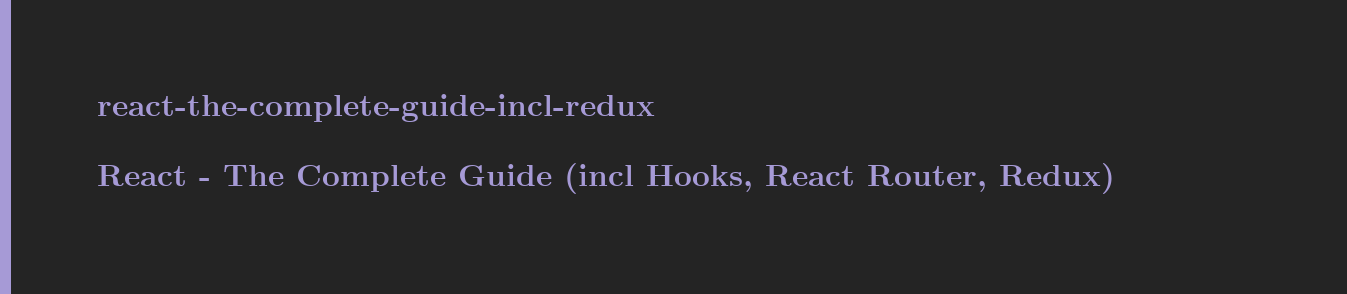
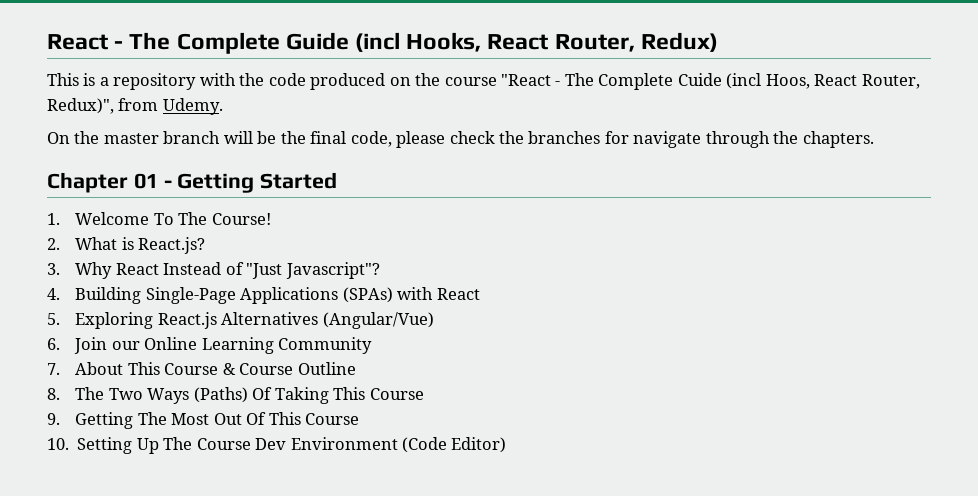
[97,94,655,122] react-the-complete-guide-incl-redux // -> (47, 42) none
(1115, 178) none -> [47,73,920,90] [47,98,223,115] [47,131,874,148] [47,172,338,193] [47,212,271,225] [47,237,206,254] [47,262,380,279] [47,287,480,304] [47,312,434,329] [47,337,373,354] [47,362,356,375] [47,387,424,404] [47,412,360,429] [47,437,507,454] // This is a repository with the code produced on the course "React - The Complete Cuide (incl Hoos, React Router, Redux)", from Udemy. // On the master branch will be the final code, please check the branches for navigate through the chapters. // Chapter 01 - Getting Started // 1. Welcome To The Course! // 2. What is React.js? // 3. Why React Instead of "Just Javascript"? // 4. Building Single-Page Applications (SPAs) with React // 5. Exploring React.js Alternatives (Angular/Vue) // 6. Join our Online Learning Community // 7. About This Course & Course Outline // 8. The Two Ways (Paths) Of Taking This Course // 9. Getting The Most Out Of This Course // 10. Setting Up The Course Dev Environment (Code Editor)

